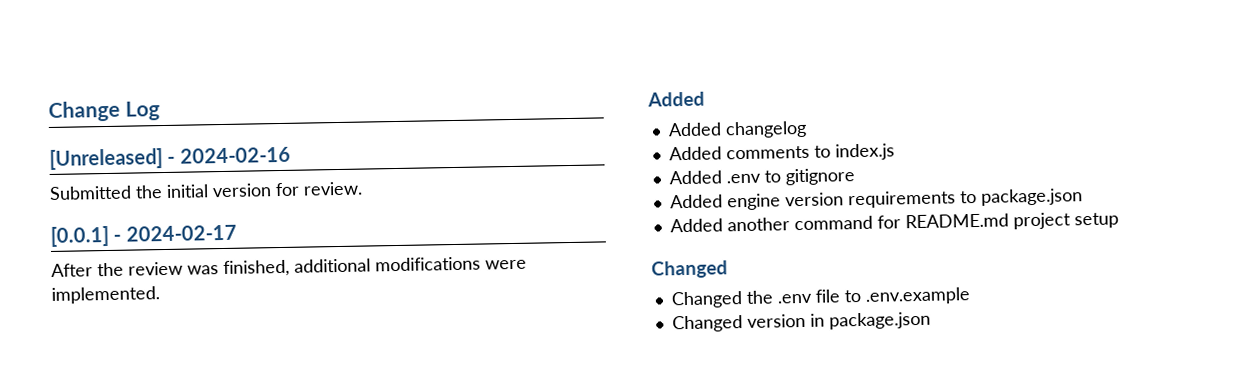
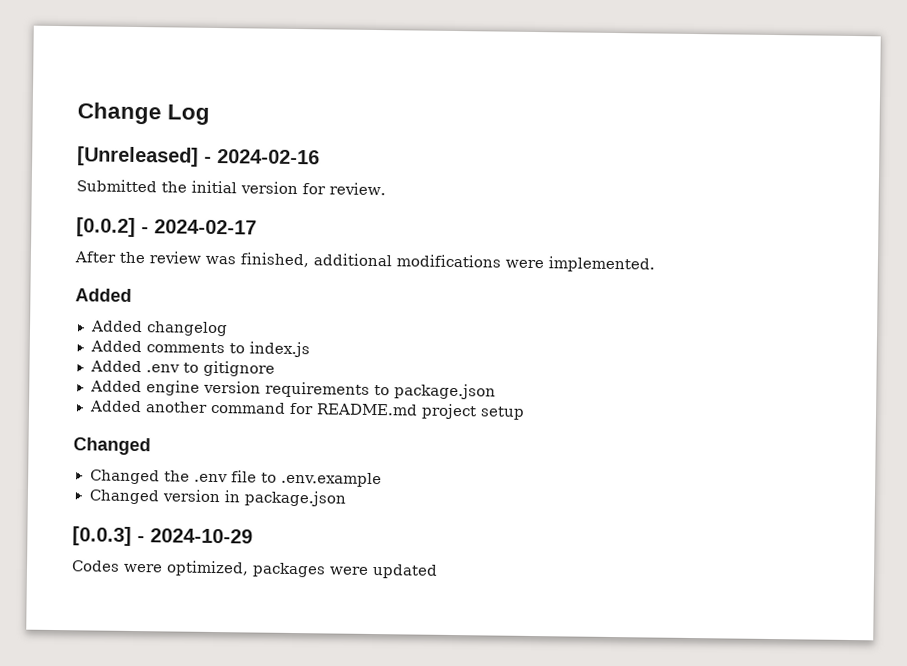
[50,225,109,247] [0.0.1] -> [76,217,136,237] [0.0.2]
(931, 320) none -> [72,526,253,546] [71,560,438,579] // [0.0.3] - 2024-10-29 // Codes were optimized, packages were updated

